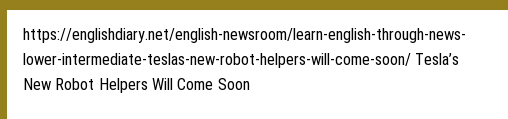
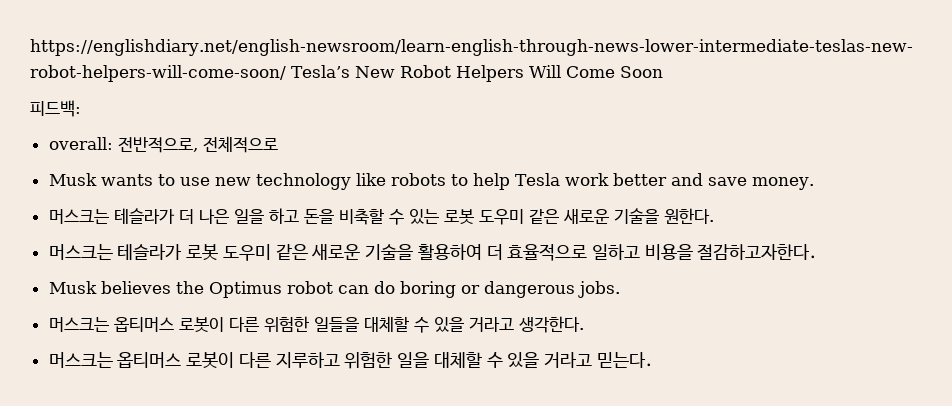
(250, 84) none -> [30,100,81,117] [48,136,278,153] [48,173,814,190] [48,208,714,225] [48,244,818,261] [48,281,620,298] [48,316,584,333] [48,352,653,369] // 피드백: // overall: 전반적으로, 전체적으로 // Musk wants to use new technology like robots to help Tesla work better and save money. // 머스크는 테슬라가 더 나은 일을 하고 돈을 비축할 수 있는 로봇 도우미 같은 새로운 기술을 원한다. // 머스크는 테슬라가 로봇 도우미 같은 새로운 기술을 활용하여 더 효율적으로 일하고 비용을 절감하고자한다. // Musk believes the Optimus robot can do boring or dangerous jobs. // 머스크는 옵티머스 로봇이 다른 위험한 일들을 대체할 수 있을 거라고 생각한다. // 머스크는 옵티머스 로봇이 다른 지루하고 위험한 일을 대체할 수 있을 거라고 믿는다.

